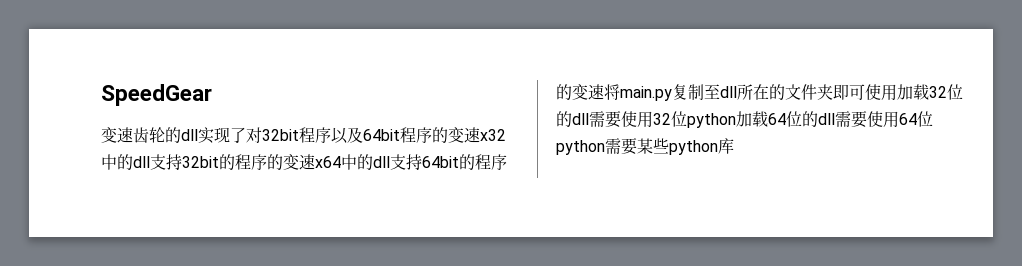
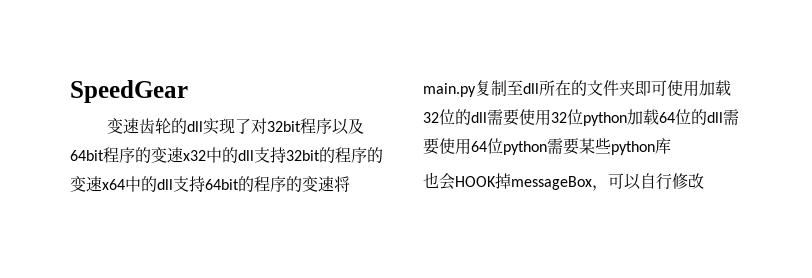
(734, 146) none -> [423,172,704,191] // 也会HOOK掉messageBox，可以自行修改

